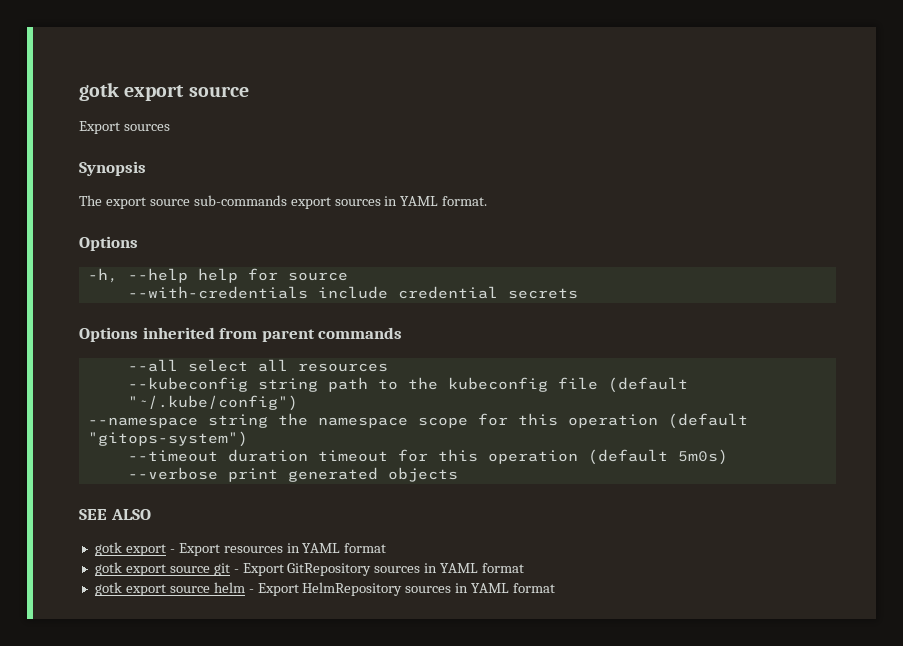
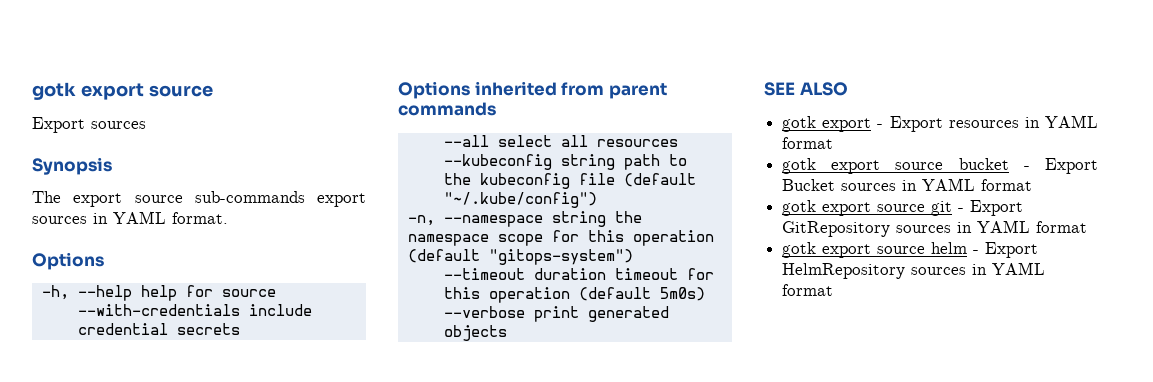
(298, 403) none -> [407,215,435,226] -n,
(387, 548) none -> [782,158,1098,174] [782,178,1033,191] // gotk export source bucket - Export Bucket sources in YAML format

